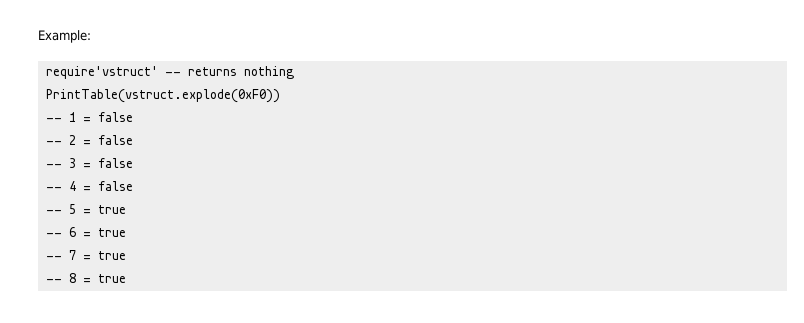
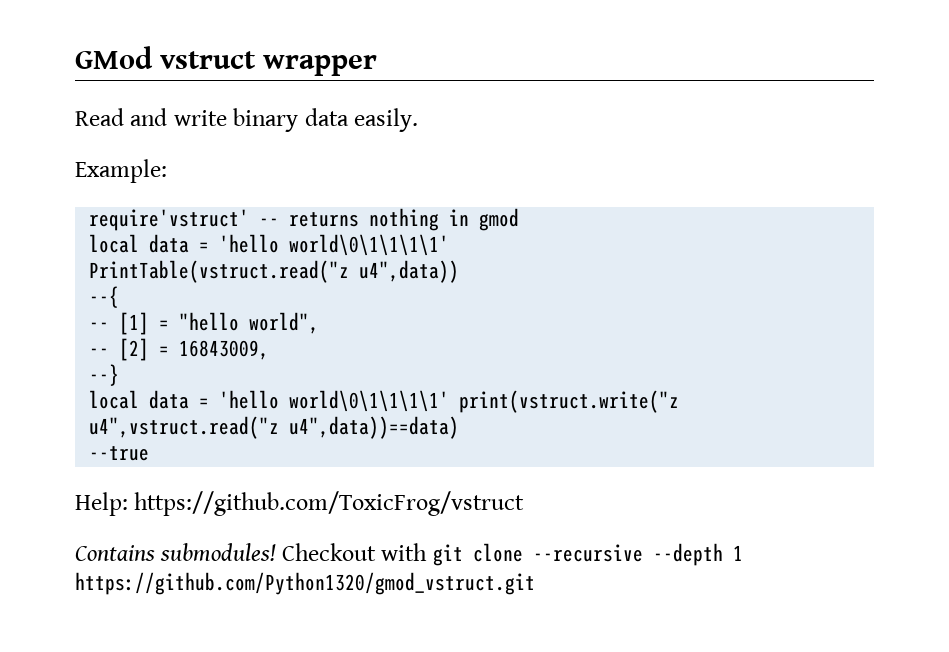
(38, 36) none -> [75,46,378,76] [75,108,419,132] GMod vstruct wrapper // Read and write binary data easily. //
[45,89,280,103] [45,112,133,122] [45,135,133,145] [45,158,133,168] [45,181,133,191] [45,204,126,214] [45,227,126,237] [45,250,126,260] [45,273,126,283] // PrintTable(vstruct.explode(0xF0)) // -- 1 = false // -- 2 = false // -- 3 = false // -- 4 = false // -- 5 = true // -- 6 = true // -- 7 = true // -- 8 = true -> [449,208,520,231] [89,234,450,256] [89,260,460,283] [89,286,120,308] [89,312,320,335] [89,338,270,361] [89,364,120,386] [89,390,680,413] [89,416,460,439] [89,446,150,461] [75,491,525,516] [75,543,743,566] [75,572,535,595] in gmod // local data = 'hello world\0\1\1\1\1' // PrintTable(vstruct.read("z u4",data)) // --{ // -- [1] = "hello world", // -- [2] = 16843009, // --} // local data = 'hello world\0\1\1\1\1' print(vstruct.write("z u4",vstruct.read("z u4",data))==data) // --true // Help: https://github.com/ToxicFrog/vstruct // Contains submodules! Checkout with git clone --recursive --depth 1 https://github.com/Python1320/gmod_vstruct.git

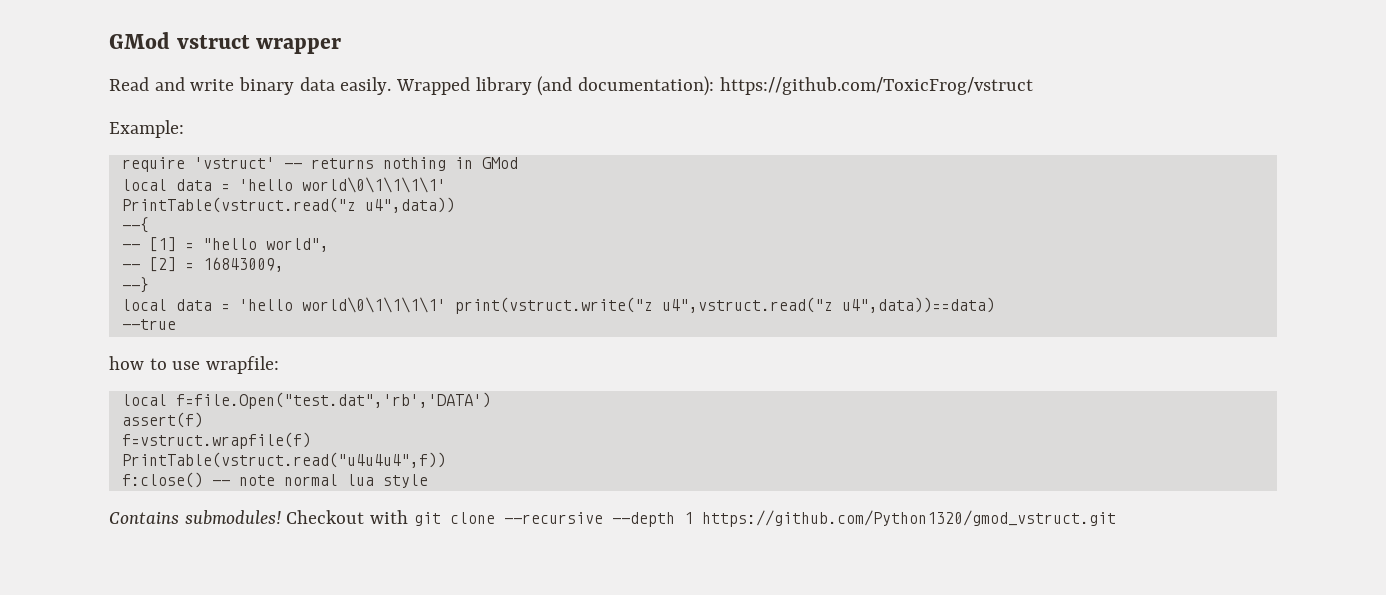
(419, 120) none -> [396,76,1033,96] Wrapped library (and documentation): https://github.com/ToxicFrog/vstruct
[89,209,250,231] require'vstruct' -> [121,157,275,172] require 'vstruct'
[479,208,520,231] gmod -> [481,157,518,169] GMod
[75,491,525,516] Help: https://github.com/ToxicFrog/vstruct -> [109,356,280,374] [121,392,491,409] [121,412,203,428] [121,432,311,449] [121,452,446,468] [121,472,428,488] how to use wrapfile: // local f=file.Open("test.dat",'rb','DATA') // assert(f) // f=vstruct.wrapfile(f) // PrintTable(vstruct.read("u4u4u4",f)) // f:close() -- note normal lua style

